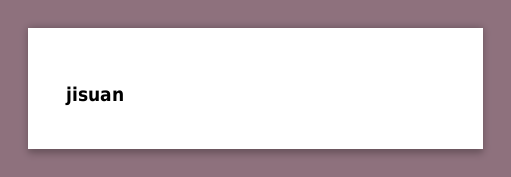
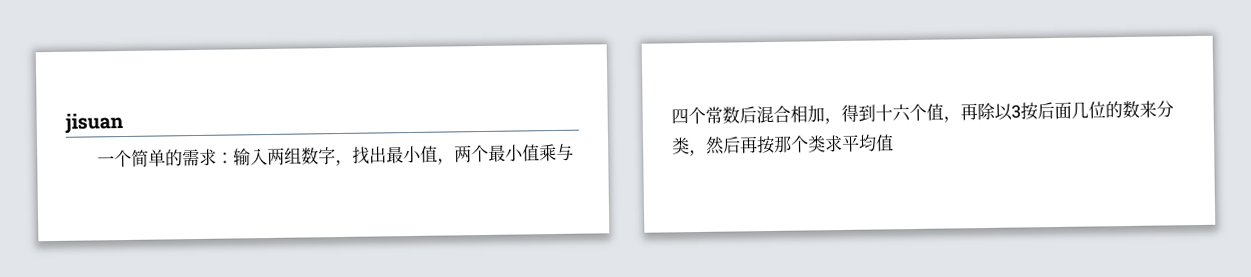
(124, 96) none -> [97,143,575,168] [671,100,1174,125] [671,134,894,157] // 一个简单的需求：输入两组数字，找出最小值，两个最小值乘与四个常数后混合相加，得到十六个值，再除以3按后面几位的数来分类，然后再按那个类求平均值

